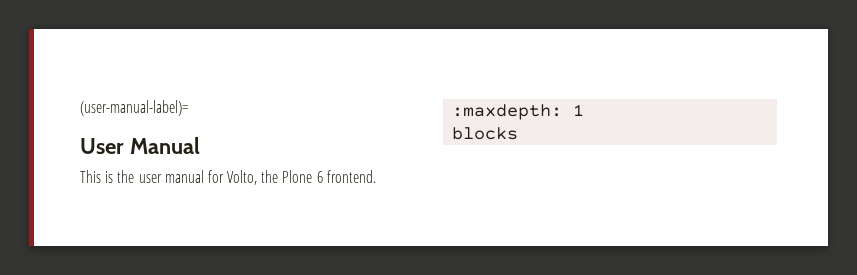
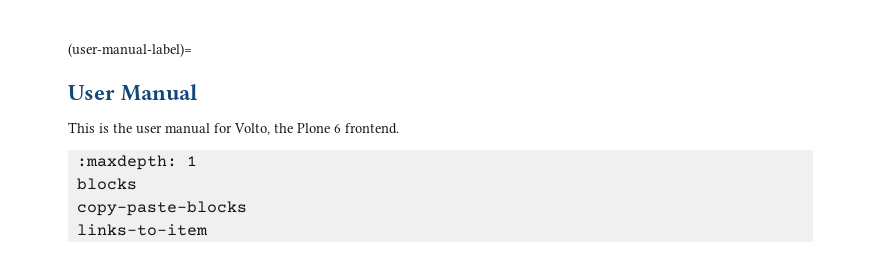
(519, 133) none -> [76,201,247,216] [76,224,208,236] // copy-paste-blocks // links-to-item

